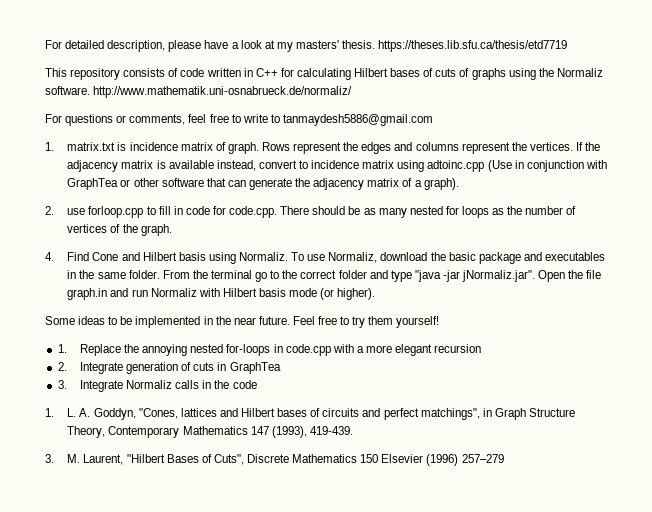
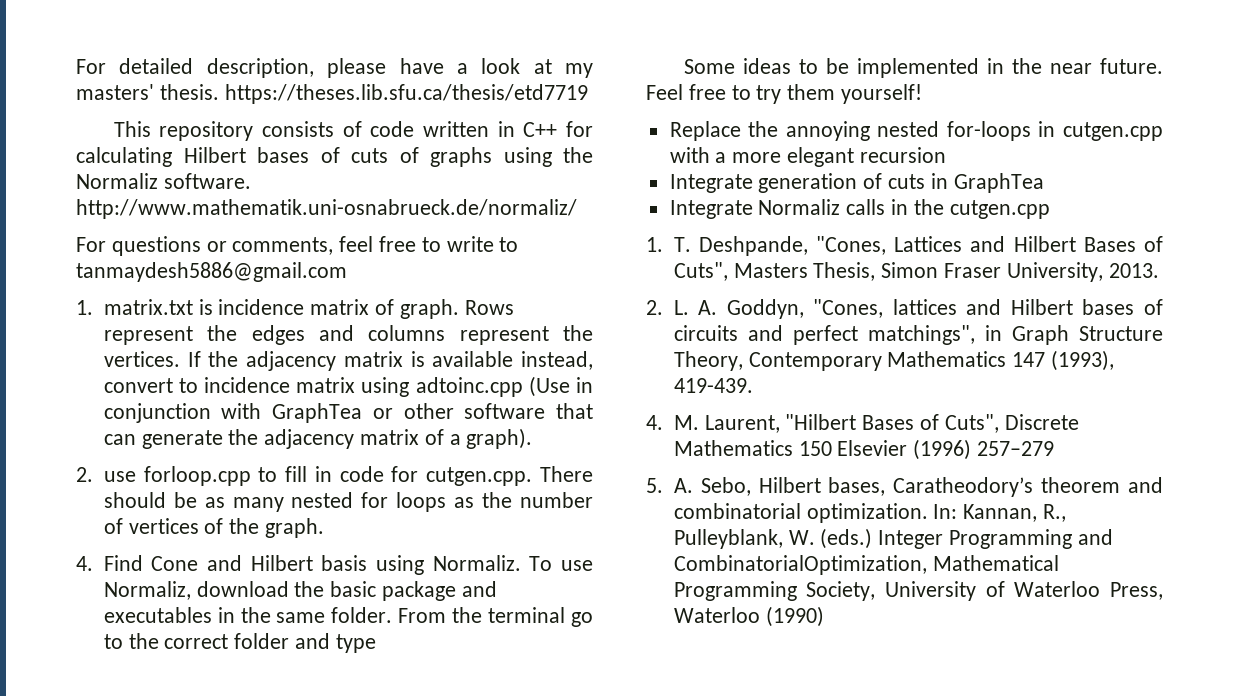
[229,206,278,218] code.cpp. -> [426,467,533,486] cutgen.cpp.
[414,270,602,282] [67,288,376,300] "java -jar jNormaliz.jar". Open the file graph.in and run Normaliz with Hilbert basis mode (or higher). -> (376, 643) none
[57,344,67,353] 1. -> (923, 94) none
[285,344,331,356] code.cpp -> [1063,122,1163,141] cutgen.cpp
[57,362,67,371] 2. -> (946, 155) none
[57,380,67,389] 3. -> (1044, 183) none
[232,380,257,389] [45,408,54,417] code // 1. -> [949,200,1050,219] [646,236,1163,256] [673,262,1159,282] [646,300,663,315] cutgen.cpp // 1. T. Deshpande, "Cones, Lattices and Hilbert Bases of Cuts", Masters Thesis, Simon Fraser University, 2013. // 2.
[45,454,54,463] 3. -> [646,415,663,430] 4.
(504, 458) none -> [646,477,1163,497] [673,503,1066,523] [673,528,1113,549] [673,555,1059,575] [673,581,1163,601] [673,606,824,627] // 5. A. Sebo, Hilbert bases, Caratheodory’s theorem and combinatorial optimization. In: Kannan, R., Pulleyblank, W. (eds.) Integer Programming and CombinatorialOptimization, Mathematical Programming Society, University of Waterloo Press, Waterloo (1990)

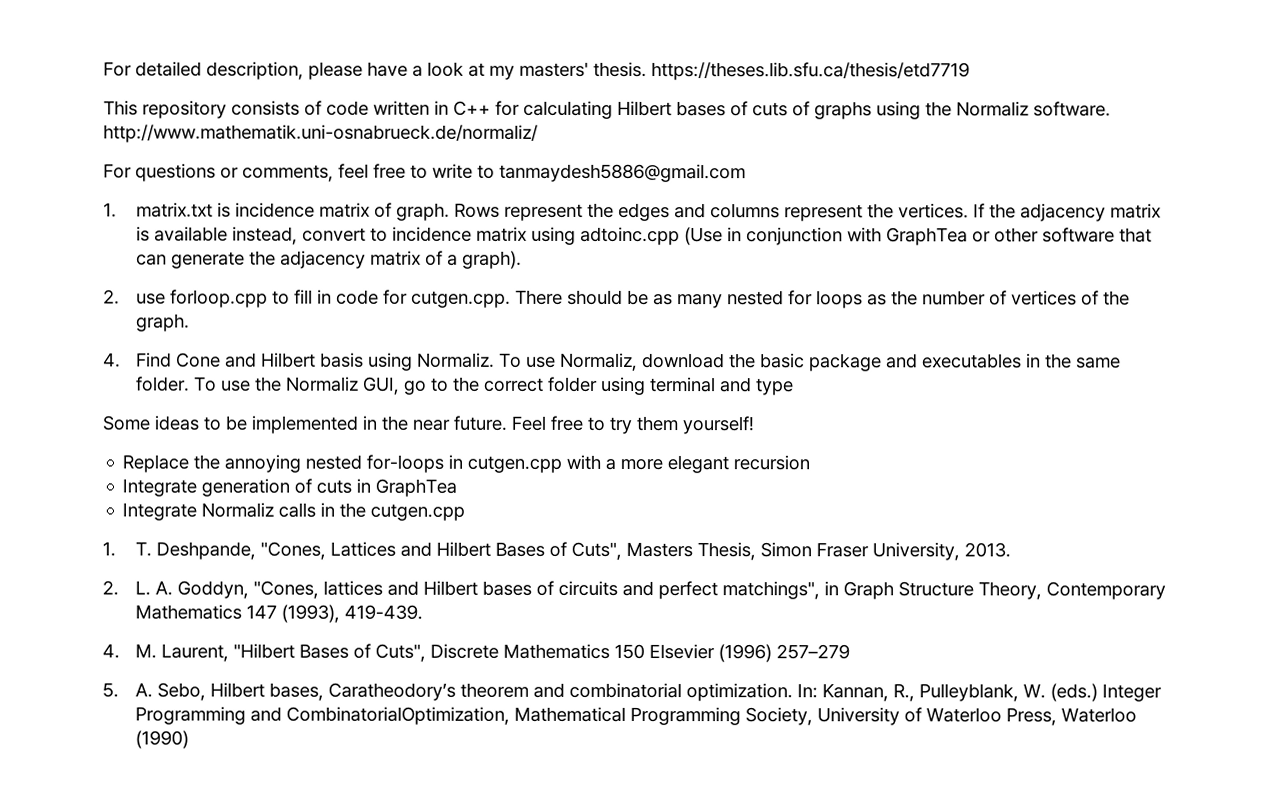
[398,607,566,623] From the terminal -> [194,376,401,395] To use the Normaliz GUI,
(290, 641) none -> [601,376,717,396] using terminal

